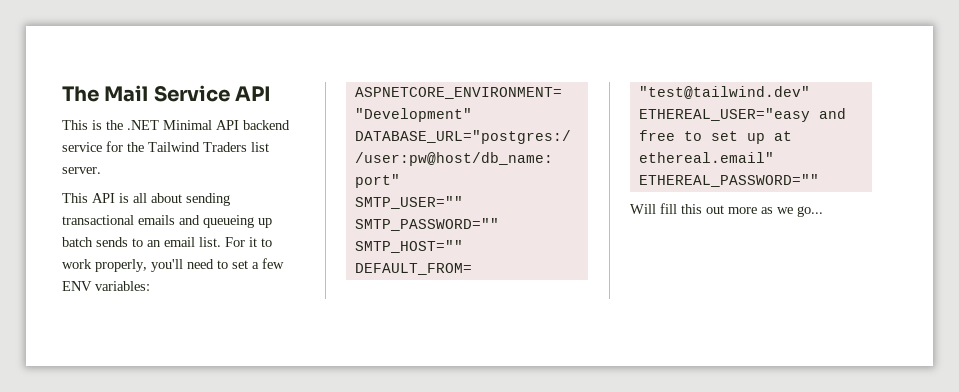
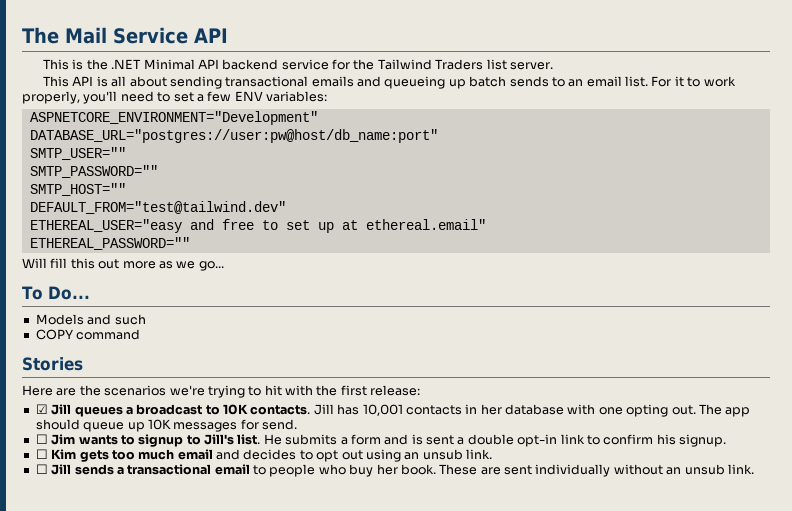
(823, 211) none -> [22,286,90,300] [35,314,146,325] [35,329,141,340] [22,357,83,371] [22,385,421,398] [35,404,751,417] [35,419,297,432] [35,434,726,447] [35,449,492,462] [35,464,754,477] // To Do... // Models and such // COPY command // Stories // Here are the scenarios we're trying to hit with the first release: // ☑ Jill queues a broadcast to 10K contacts. Jill has 10,001 contacts in her database with one opting out. The app should queue up 10K messages for send. // ☐ Jim wants to signup to Jill's list. He submits a form and is sent a double opt-in link to confirm his signup. // ☐ Kim gets too much email and decides to opt out using an unsub link. // ☐ Jill sends a transactional email to people who buy her book. These are sent individually without an unsub link.

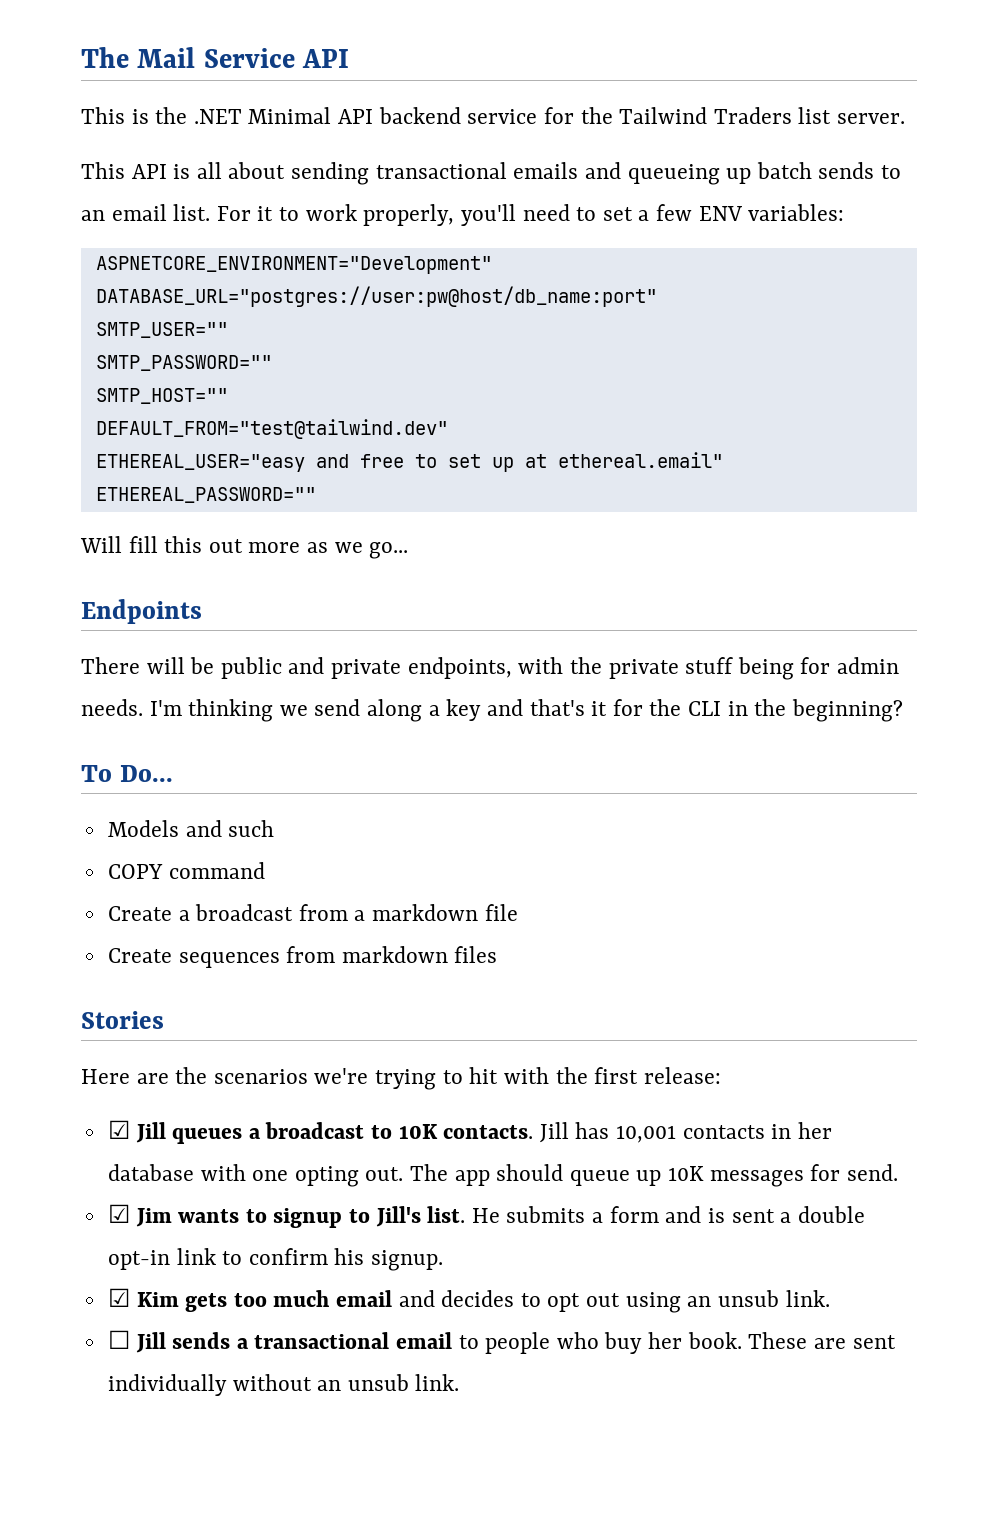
(224, 266) none -> [81,599,202,624] [81,657,899,680] [81,699,903,722] // Endpoints // There will be public and private endpoints, with the private stuff being for admin needs. I'm thinking we send along a key and that's it for the CLI in the beginning?
(141, 334) none -> [107,904,518,921] [107,946,498,968] // Create a broadcast from a markdown file // Create sequences from markdown files
[35,434,48,444] ☐ -> [107,1204,130,1223] ☑
[35,449,48,459] ☐ -> [107,1288,130,1307] ☑

